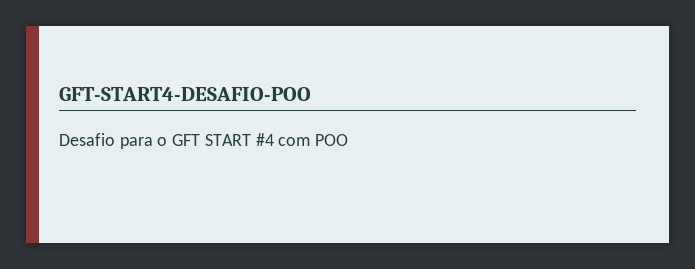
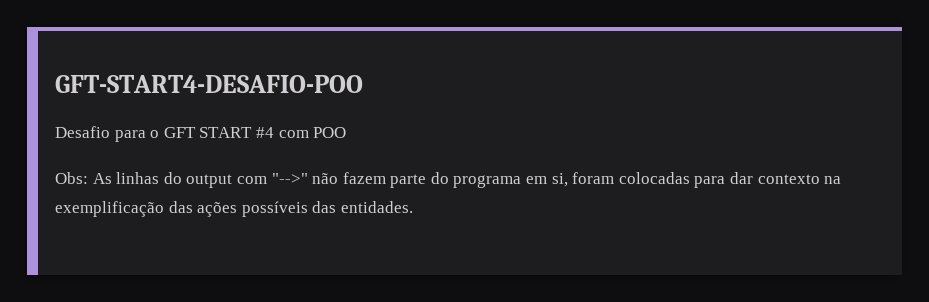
(349, 140) none -> [55,172,842,188] [55,201,413,217] // Obs: As linhas do output com "-->" não fazem parte do programa em si, foram colocadas para dar contexto na exemplificação das ações possíveis das entidades.

